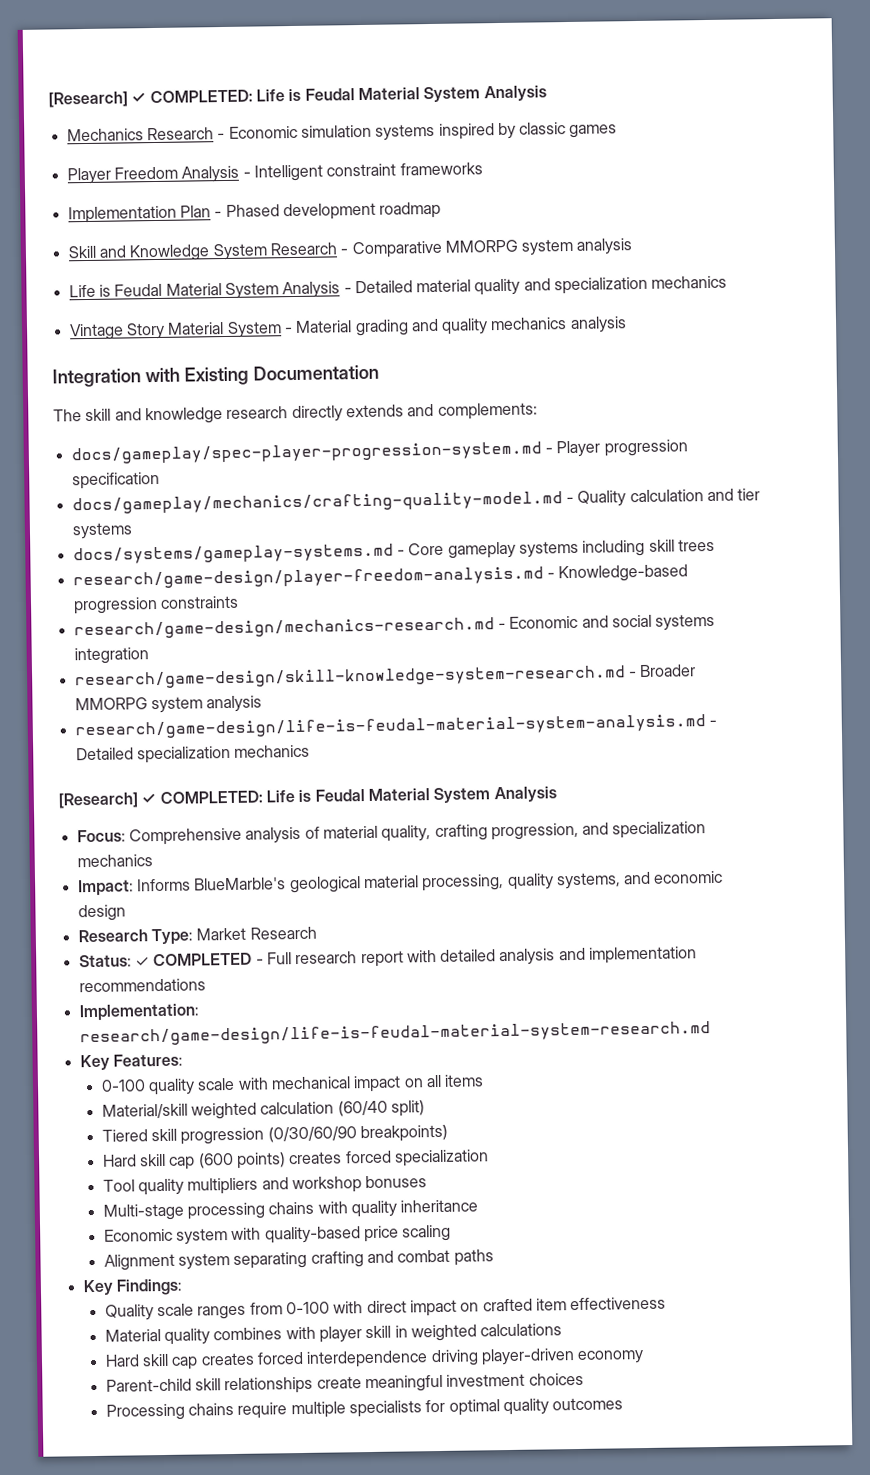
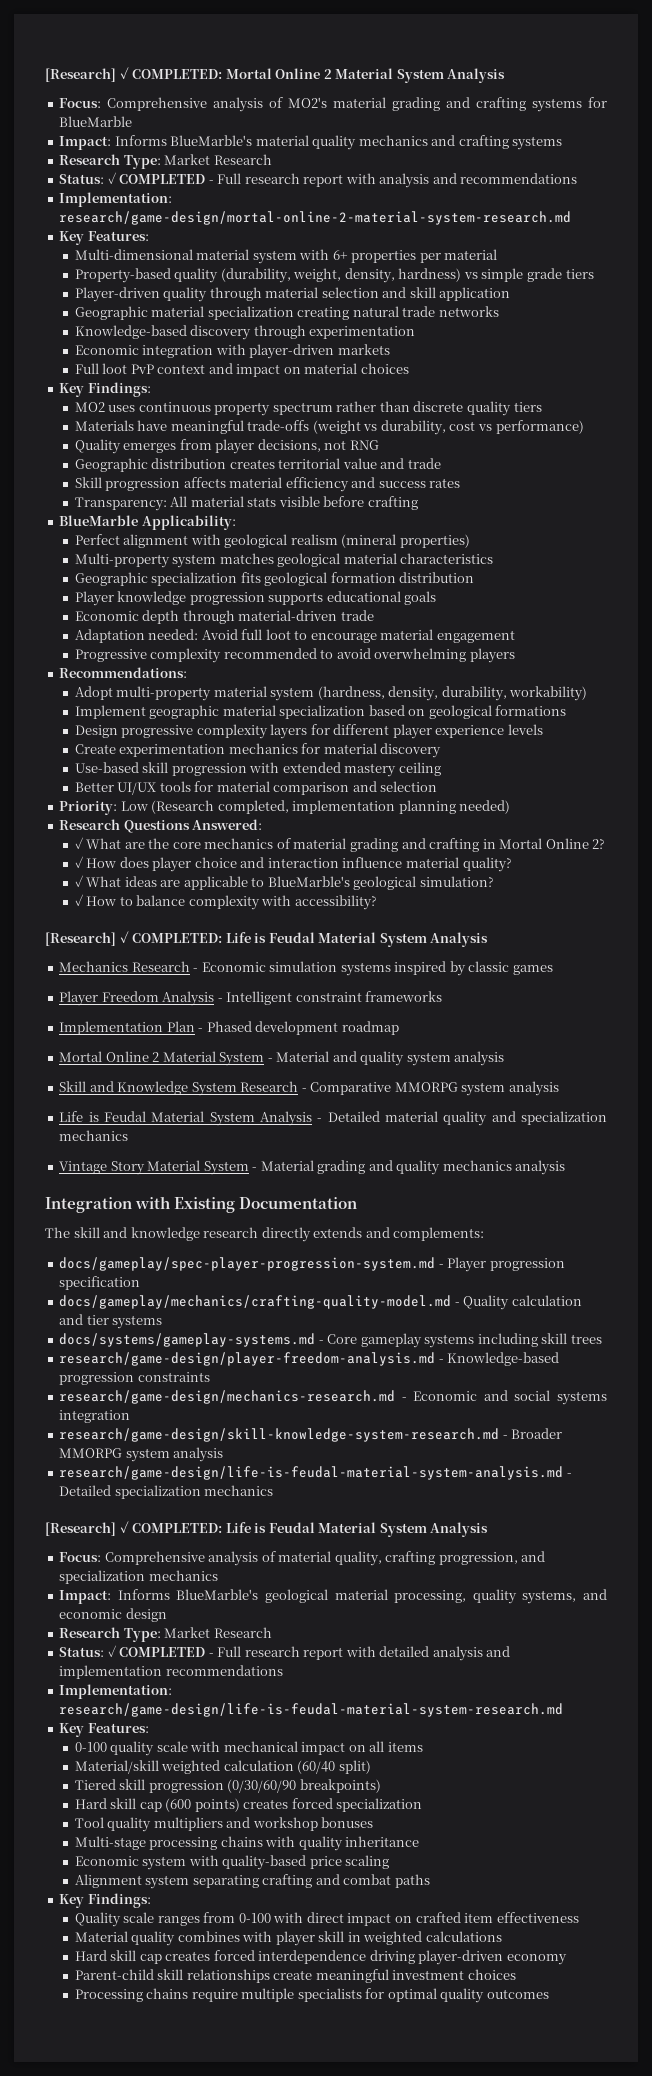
[48,89,253,108] [Research] ✓ COMPLETED: -> [45,67,506,83] [59,97,608,112] [59,116,133,127] [59,135,563,150] [59,154,272,169] [59,172,578,188] [59,192,173,207] [59,211,572,225] [59,231,149,245] [74,249,498,264] [74,268,594,283] [74,287,511,302] [74,306,499,320] [74,325,416,340] [74,344,390,359] [74,363,409,377] [59,382,151,397] [74,401,542,416] [74,420,584,435] [74,439,379,454] [74,458,441,472] [74,477,461,492] [74,496,418,511] [59,515,236,530] [74,534,470,548] [74,553,494,568] [74,572,475,586] [74,591,437,606] [74,610,374,624] [74,629,515,643] [74,648,515,663] [59,667,188,678] [74,686,588,701] [74,705,567,719] [74,724,543,739] [74,743,442,758] [74,762,441,777] [74,781,438,795] [59,800,511,815] [59,819,263,833] [74,837,606,852] [74,856,512,872] [74,875,494,890] [74,894,377,910] [45,931,223,946] [Research] ✓ COMPLETED: Mortal Online 2 Material System Analysis // Focus: Comprehensive analysis of MO2's material grading and crafting systems for BlueMarble // Impact: Informs BlueMarble's material quality mechanics and crafting systems // Research Type: Market Research // Status: ✓ COMPLETED - Full research report with analysis and recommendations // Implementation: research/game-design/mortal-online-2-material-system-research.md // Key Features: // Multi-dimensional material system with 6+ properties per material // Property-based quality (durability, weight, density, hardness) vs simple grade tiers // Player-driven quality through material selection and skill application // Geographic material specialization creating natural trade networks // Knowledge-based discovery through experimentation // Economic integration with player-driven markets // Full loot PvP context and impact on material choices // Key Findings: // MO2 uses continuous property spectrum rather than discrete quality tiers // Materials have meaningful trade-offs (weight vs durability, cost vs performance) // Quality emerges from player decisions, not RNG // Geographic distribution creates territorial value and trade // Skill progression affects material efficiency and success rates // Transparency: All material stats visible before crafting // BlueMarble Applicability: // Perfect alignment with geological realism (mineral properties) // Multi-property system matches geological material characteristics // Geographic specialization fits geological formation distribution // Player knowledge progression supports educational goals // Economic depth through material-driven trade // Adaptation needed: Avoid full loot to encourage material engagement // Progressive complexity recommended to avoid overwhelming players // Recommendations: // Adopt multi-property material system (hardness, density, durability, workability) // Implement geographic material specialization based on geological formations // Design progressive complexity layers for different player experience levels // Create experimentation mechanics for material discovery // Use-based skill progression with extended mastery ceiling // Better UI/UX tools for material comparison and selection // Priority: Low (Research completed, implementation planning needed) // Research Questions Answered: // ✓ What are the core mechanics of material grading and crafting in Mortal Online 2? // ✓ How does player choice and interaction influence material quality? // ✓ What ideas are applicable to BlueMarble's geological simulation? // ✓ How to balance complexity with accessibility? // [Research] ✓ COMPLETED:
(442, 210) none -> [59,1051,505,1066] // Mortal Online 2 Material System - Material and quality system analysis

